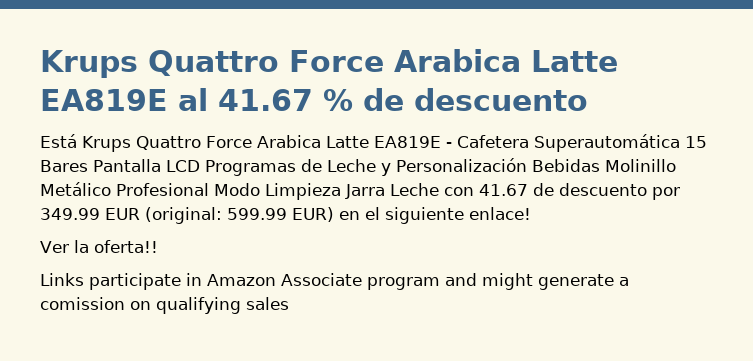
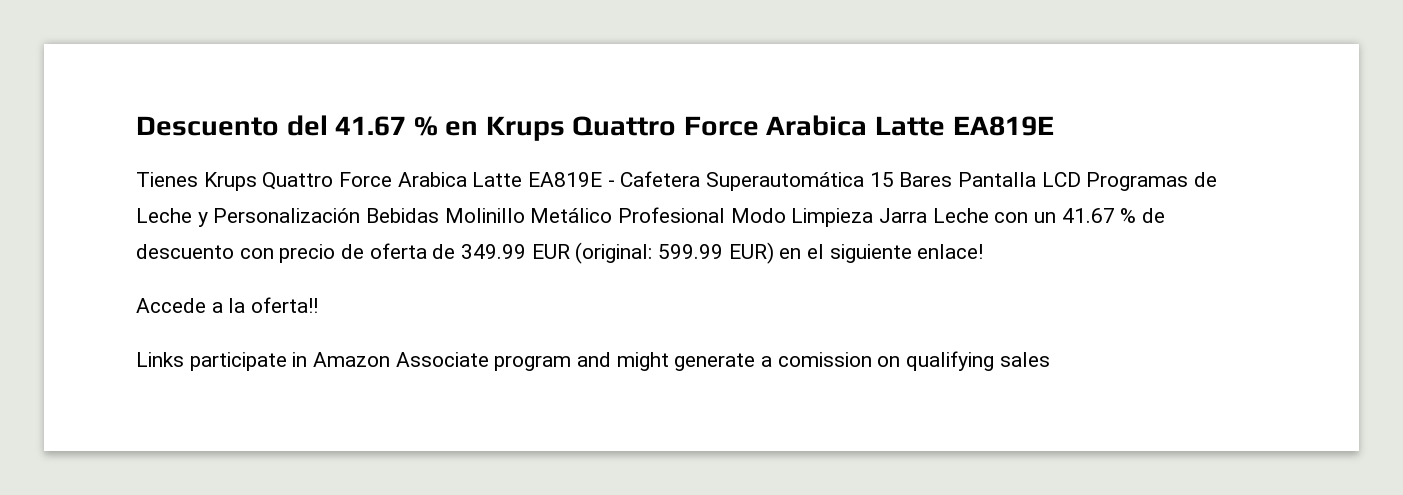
[40,49,618,78] [40,88,588,111] [40,134,77,148] Krups Quattro Force Arabica Latte EA819E al 41.67 % de descuento // Está -> [136,115,1054,141] [136,172,198,187] Descuento del 41.67 % en Krups Quattro Force Arabica Latte EA819E // Tienes
[479,183,680,200] 41.67 de descuento por -> [1034,208,1166,223] [136,243,456,263] un 41.67 % de descuento con precio de oferta de
[40,241,69,253] Ver -> [136,298,223,313] Accede a

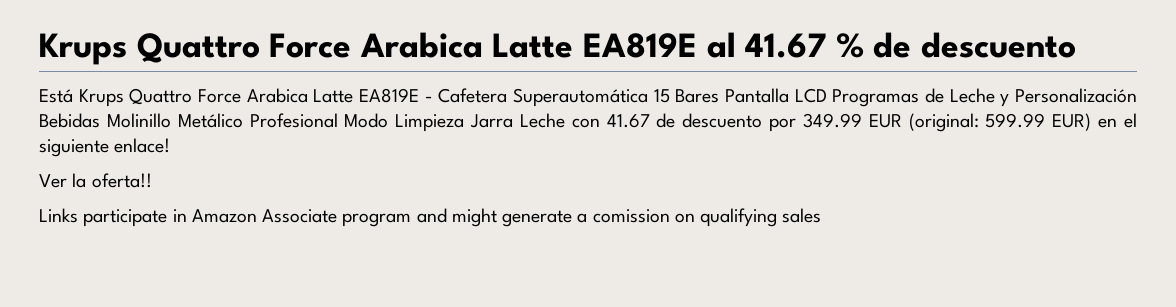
[136,115,1054,141] [136,172,198,187] Descuento del 41.67 % en Krups Quattro Force Arabica Latte EA819E // Tienes -> [39,32,1076,65] [39,89,73,103] Krups Quattro Force Arabica Latte EA819E al 41.67 % de descuento // Está
[1034,208,1166,223] [136,243,456,263] un 41.67 % de descuento con precio de oferta de -> [606,113,797,132] 41.67 de descuento por
[136,298,223,313] Accede a -> [39,174,67,188] Ver

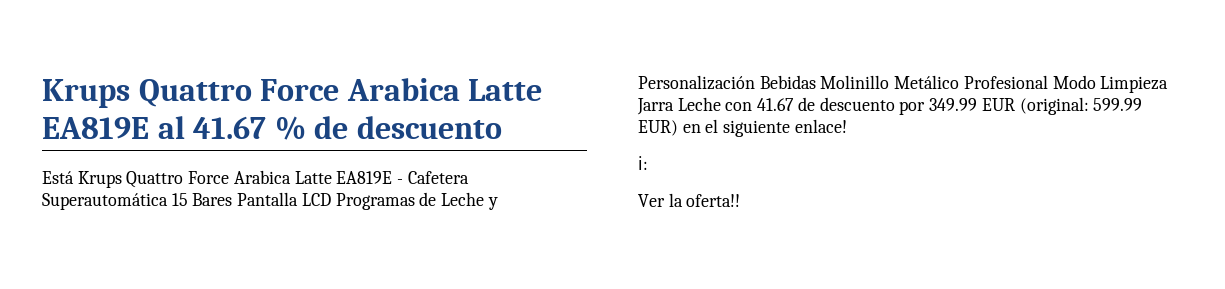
(171, 145) none -> [638,156,648,170] // ℹ:
[39,208,822,227] // Links participate in Amazon Associate program and might generate a comission on qualifying sales -> (741, 200) none

